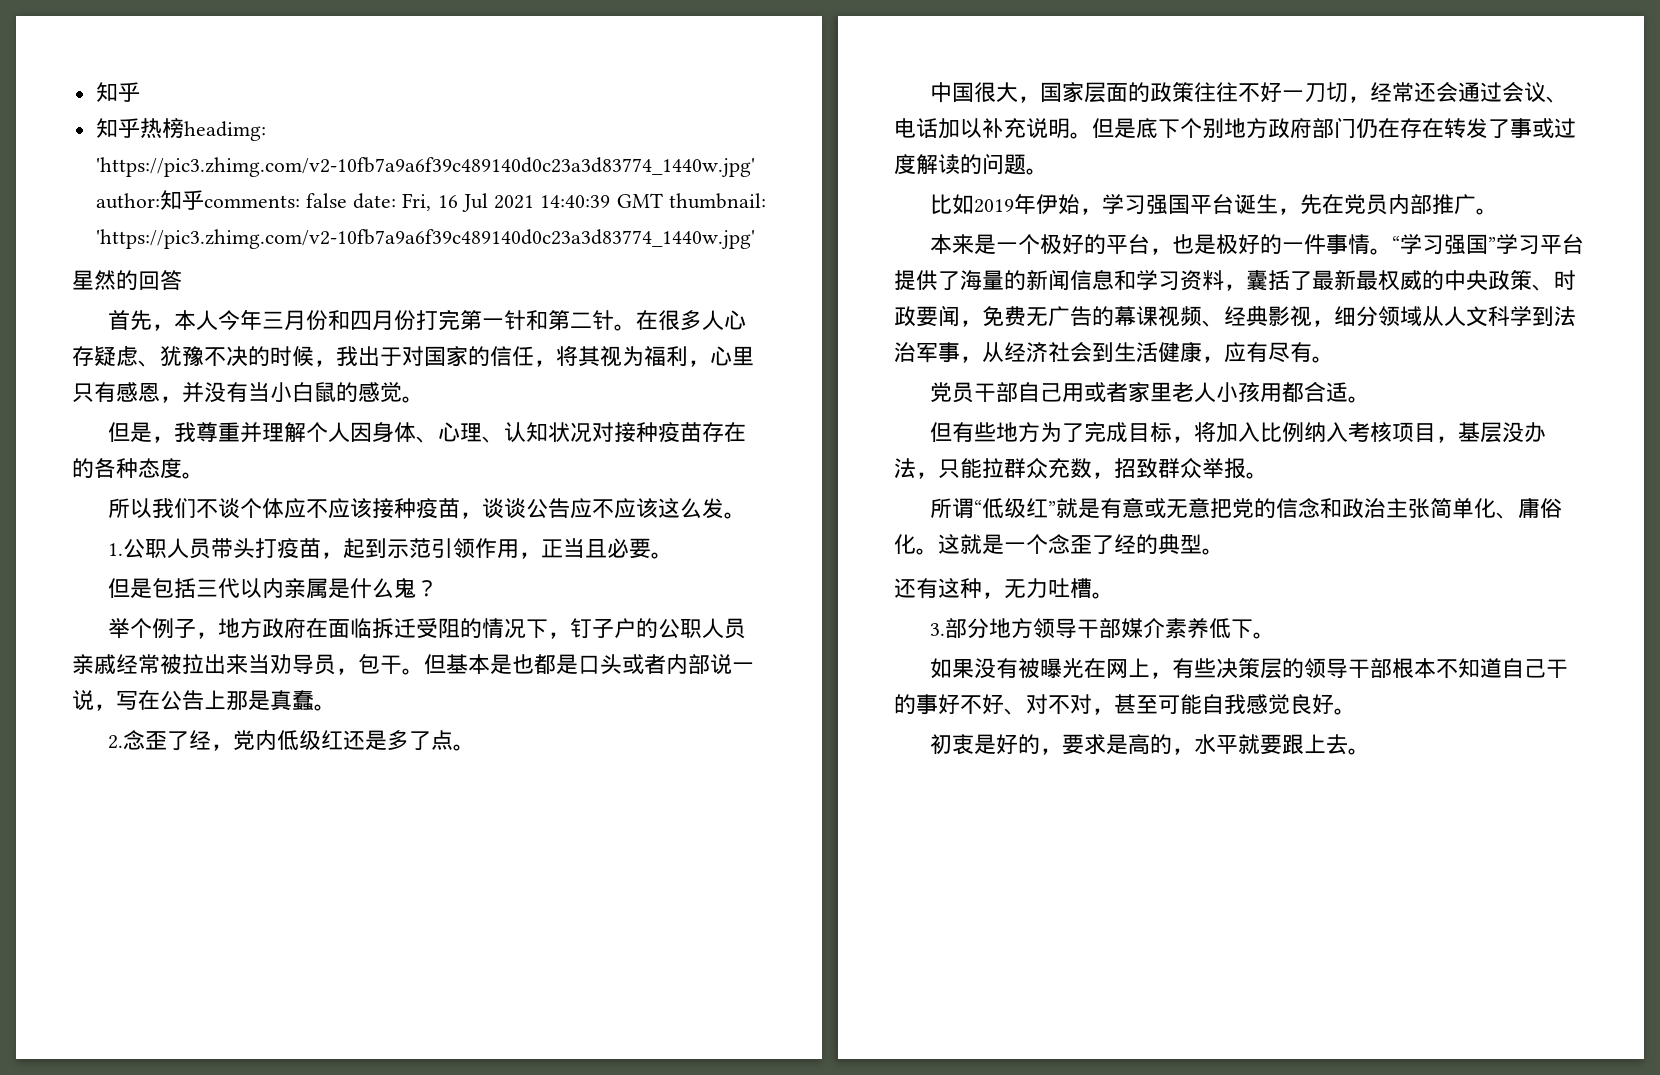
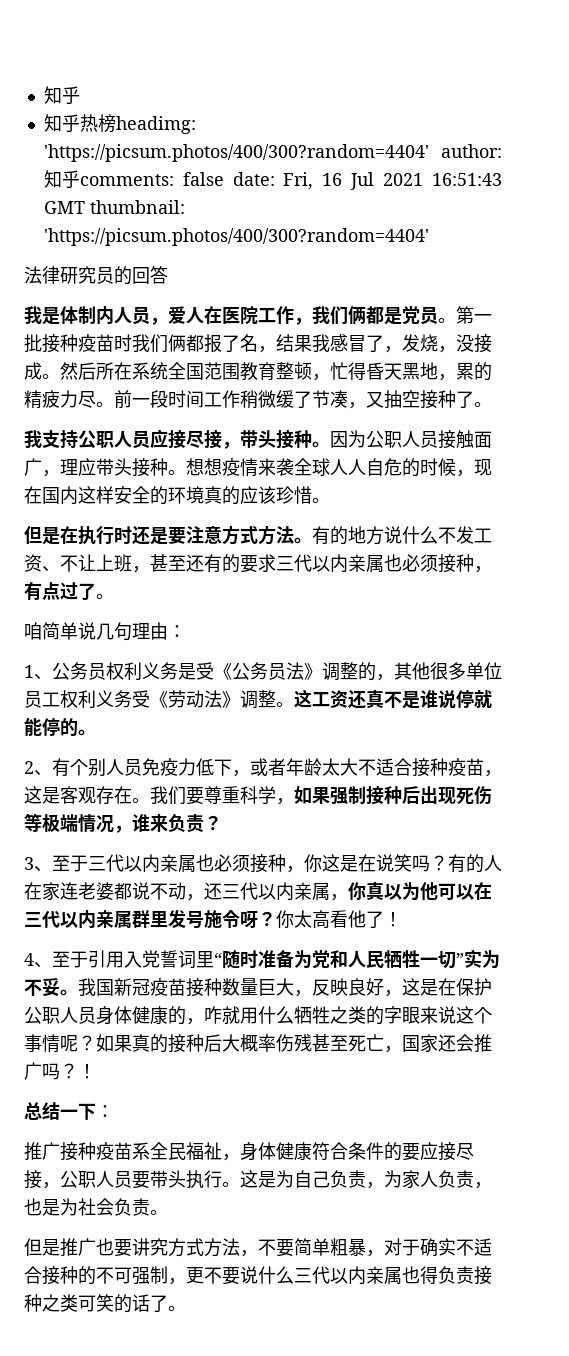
[95,157,755,177] 'https://pic3.zhimg.com/v2-10fb7a9a6f39c489140d0c23a3d83774_1440w.jpg' -> [43,144,429,162] 'https://picsum.photos/400/300?random=4404'
[540,195,611,208] 14:40:39 -> [432,173,503,186] 16:51:43
[95,229,755,249] [72,270,182,291] [108,309,747,331] [72,345,754,367] [72,382,424,403] [108,422,747,443] [72,458,204,479] [108,498,747,519] [108,538,674,559] [108,578,439,599] [108,618,747,639] [72,654,754,675] [72,690,336,711] [108,730,476,751] [930,82,1569,103] [894,117,1576,139] [894,153,1048,175] [930,193,1499,215] [930,234,1585,255] [894,269,1576,291] [894,305,1576,327] [894,342,1334,363] [930,381,1371,403] [930,421,1547,443] [894,458,1268,479] [930,497,1563,519] [894,534,1224,555] [894,578,1114,599] [930,618,1276,639] [930,658,1569,679] [894,694,1356,715] [930,734,1349,755] 'https://pic3.zhimg.com/v2-10fb7a9a6f39c489140d0c23a3d83774_1440w.jpg' // 星然的回答 // 首先，本人今年三月份和四月份打完第一针和第二针。在很多人心存疑虑、犹豫不决的时候，我出于对国家的信任，将其视为福利，心里只有感恩，并没有当小白鼠的感觉。 // 但是，我尊重并理解个人因身体、心理、认知状况对接种疫苗存在的各种态度。 // 所以我们不谈个体应不应该接种疫苗，谈谈公告应不应该这么发。 // 1.公职人员带头打疫苗，起到示范引领作用，正当且必要。 // 但是包括三代以内亲属是什么鬼？ // 举个例子，地方政府在面临拆迁受阻的情况下，钉子户的公职人员亲戚经常被拉出来当劝导员，包干。但基本是也都是口头或者内部说一说，写在公告上那是真蠢。 // 2.念歪了经，党内低级红还是多了点。 // 中国很大，国家层面的政策往往不好一刀切，经常还会通过会议、电话加以补充说明。但是底下个别地方政府部门仍在存在转发了事或过度解读的问题。 // 比如2019年伊始，学习强国平台诞生，先在党员内部推广。 // 本来是一个极好的平台，也是极好的一件事情。“学习强国”学习平台提供了海量的新闻信息和学习资料，囊括了最新最权威的中央政策、时政要闻，免费无广告的幕课视频、经典影视，细分领域从人文科学到法治军事，从经济社会到生活健康，应有尽有。 // 党员干部自己用或者家里老人小孩用都合适。 // 但有些地方为了完成目标，将加入比例纳入考核项目，基层没办法，只能拉群众充数，招致群众举报。 // 所谓“低级红”就是有意或无意把党的信念和政治主张简单化、庸俗化。这就是一个念歪了经的典型。 // 还有这种，无力吐槽。 // 3.部分地方领导干部媒介素养低下。 // 如果没有被曝光在网上，有些决策层的领导干部根本不知道自己干的事好不好、对不对，甚至可能自我感觉良好。 // 初衷是好的，要求是高的，水平就要跟上去 -> [43,228,429,246] [24,266,168,285] [24,306,492,325] [24,334,492,353] [24,362,492,381] [24,390,492,409] [24,429,492,449] [24,458,492,477] [24,486,330,505] [24,525,492,545] [24,554,492,573] [24,582,114,600] [24,622,186,641] [24,662,502,681] [24,689,492,709] [24,718,96,737] [24,758,502,777] [24,786,492,805] [24,813,222,833] [24,854,502,873] [24,882,492,901] [24,909,402,929] [24,949,500,969] [24,978,492,997] [24,1006,492,1025] [24,1034,492,1053] [24,1062,96,1080] [24,1102,114,1120] [24,1142,474,1161] [24,1170,492,1189] [24,1198,168,1216] [24,1238,492,1257] [24,1266,492,1285] [24,1294,168,1313] 'https://picsum.photos/400/300?random=4404' // 法律研究员的回答 // 我是体制内人员，爱人在医院工作，我们俩都是党员。第一批接种疫苗时我们俩都报了名，结果我感冒了，发烧，没接成。然后所在系统全国范围教育整顿，忙得昏天黑地，累的精疲力尽。前一段时间工作稍微缓了节凑，又抽空接种了。 // 我支持公职人员应接尽接，带头接种。因为公职人员接触面广，理应带头接种。想想疫情来袭全球人人自危的时候，现在国内这样安全的环境真的应该珍惜。 // 但是在执行时还是要注意方式方法。有的地方说什么不发工资、不让上班，甚至还有的要求三代以内亲属也必须接种，有点过了。 // 咱简单说几句理由： // 1、公务员权利义务是受《公务员法》调整的，其他很多单位员工权利义务受《劳动法》调整。这工资还真不是谁说停就能停的。 // 2、有个别人员免疫力低下，或者年龄太大不适合接种疫苗，这是客观存在。我们要尊重科学，如果强制接种后出现死伤等极端情况，谁来负责？ // 3、至于三代以内亲属也必须接种，你这是在说笑吗？有的人在家连老婆都说不动，还三代以内亲属，你真以为他可以在三代以内亲属群里发号施令呀？你太高看他了！ // 4、至于引用入党誓词里“随时准备为党和人民牺牲一切”实为不妥。我国新冠疫苗接种数量巨大，反映良好，这是在保护公职人员身体健康的，咋就用什么牺牲之类的字眼来说这个事情呢？如果真的接种后大概率伤残甚至死亡，国家还会推广吗？！ // 总结一下： // 推广接种疫苗系全民福祉，身体健康符合条件的要应接尽接，公职人员要带头执行。这是为自己负责，为家人负责，也是为社会负责。 // 但是推广也要讲究方式方法，不要简单粗暴，对于确实不适合接种的不可强制，更不要说什么三代以内亲属也得负责接种之类可笑的话了

